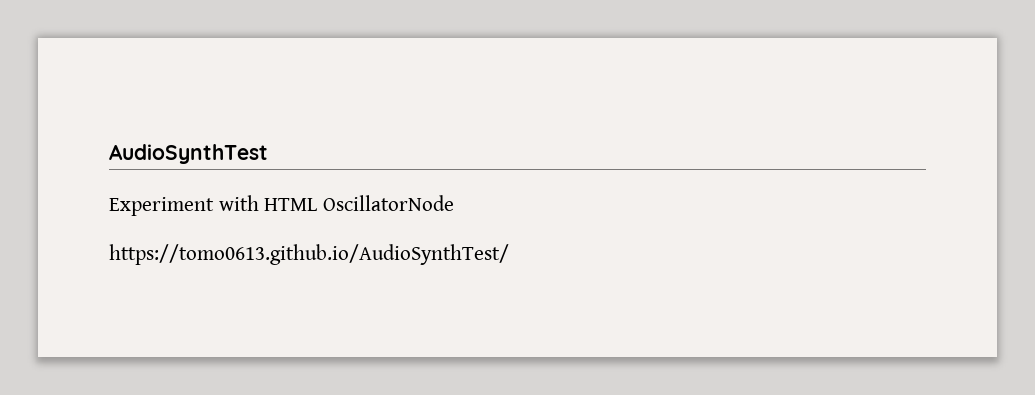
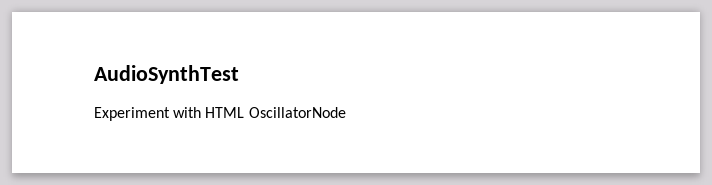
[109,244,509,265] // https://tomo0613.github.io/AudioSynthTest/ -> (346, 112) none

